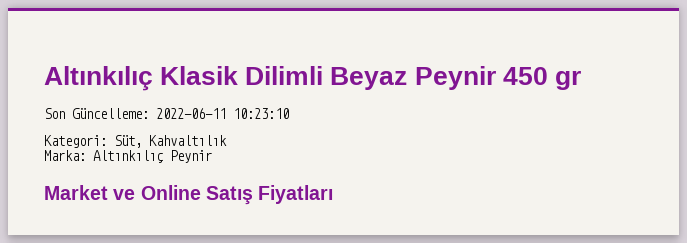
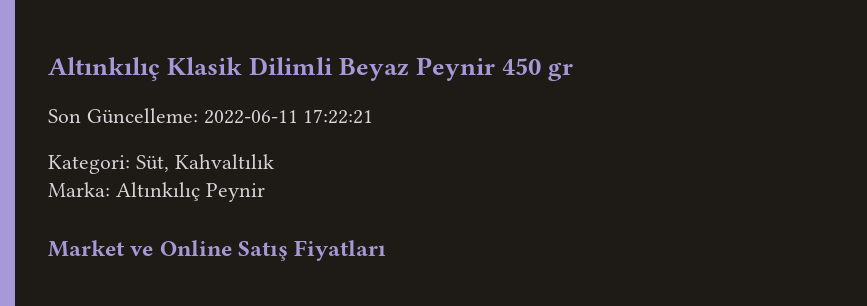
[233,108,289,119] 10:23:10 -> [303,109,374,124] 17:22:21

